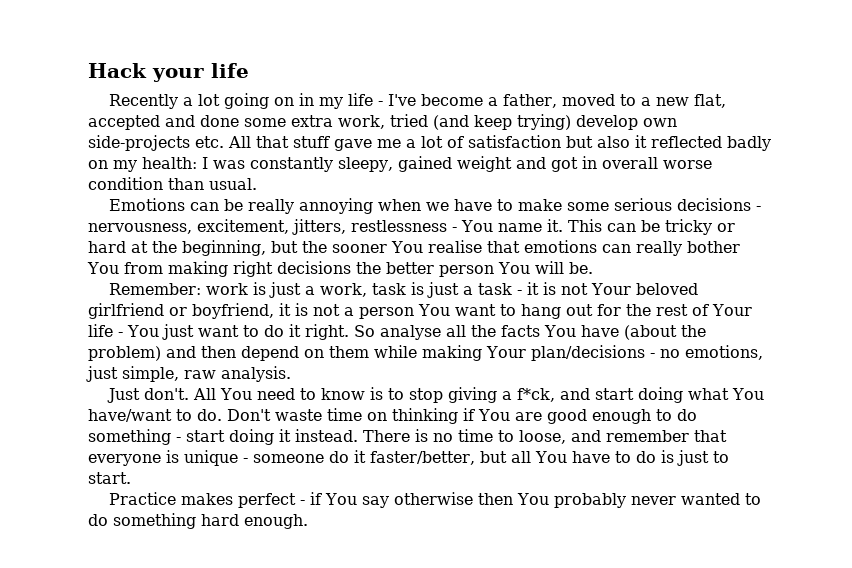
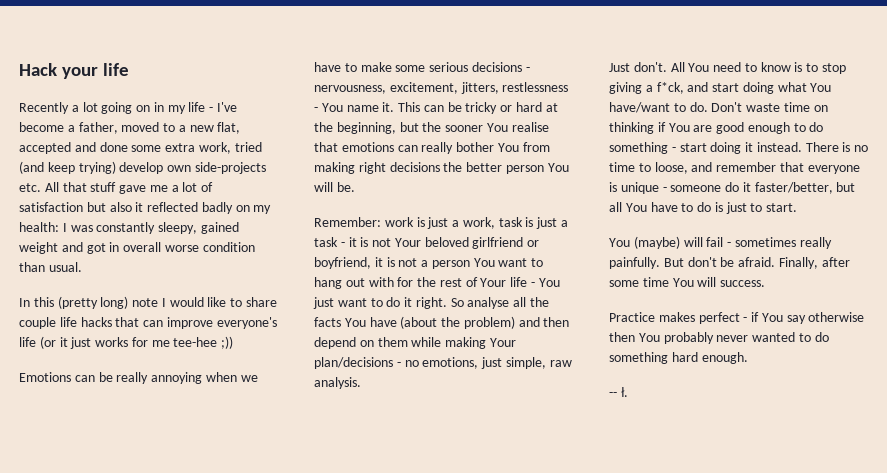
(257, 184) none -> [19,296,278,309] [19,317,277,329] [19,336,234,349] // In this (pretty long) note I would like to share couple life hacks that can improve everyone's life (or it just works for me tee-hee ;))
(593, 310) none -> [368,277,394,287] with
(131, 478) none -> [609,236,832,249] [609,257,850,269] [609,277,766,287] // You (maybe) will fail - sometimes really painfully. But don't be afraid. Finally, after some time You will success.
(308, 521) none -> [609,387,628,397] // -- ł.

